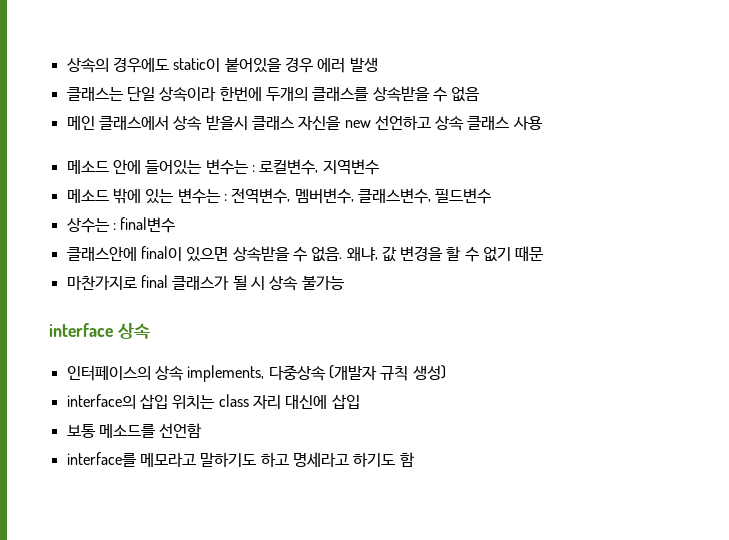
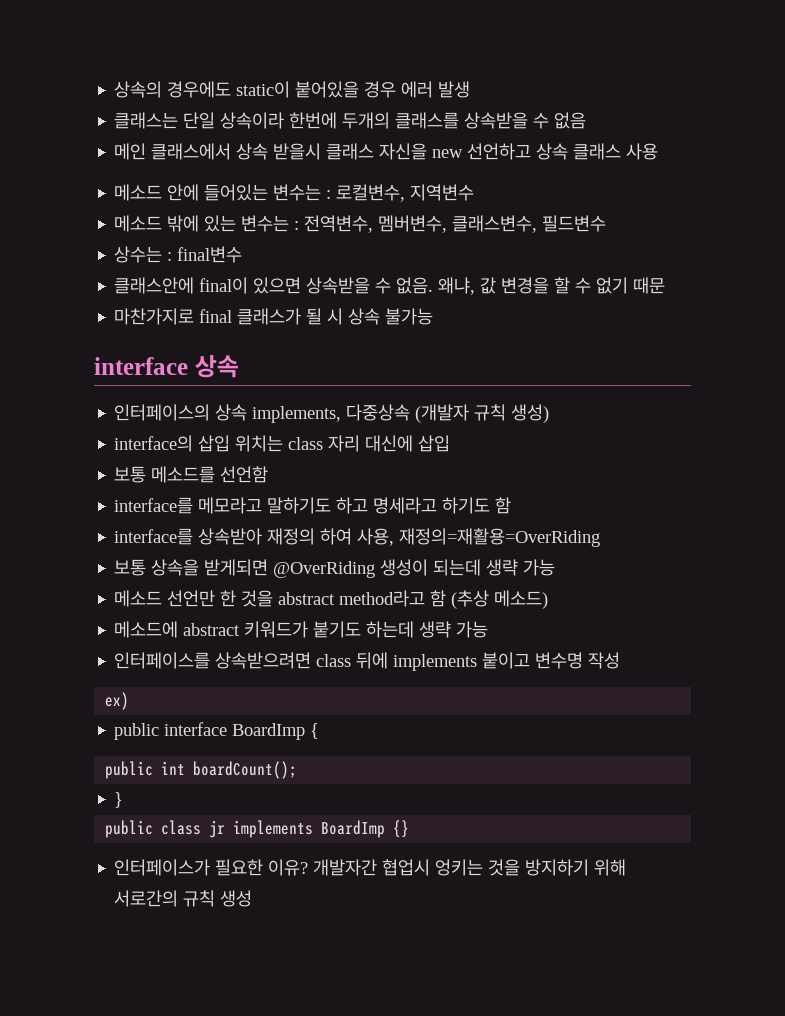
(415, 459) none -> [114,528,601,547] [114,559,556,578] [114,590,549,609] [114,621,489,638] [114,652,621,671] [105,692,130,710] [114,722,320,740] [105,761,298,779] [114,792,124,808] [105,820,410,838] [114,859,627,876] [114,890,253,907] // interface를 상속받아 재정의 하여 사용, 재정의=재활용=OverRiding // 보통 상속을 받게되면 @OverRiding 생성이 되는데 생략 가능 // 메소드 선언만 한 것을 abstract method라고 함 (추상 메소드) // 메소드에 abstract 키워드가 붙기도 하는데 생략 가능 // 인터페이스를 상속받으려면 class 뒤에 implements 붙이고 변수명 작성 // ex) // public interface BoardImp { // public int boardCount(); // } // public class jr implements BoardImp {} // 인터페이스가 필요한 이유? 개발자간 협업시 엉키는 것을 방지하기 위해 서로간의 규칙 생성

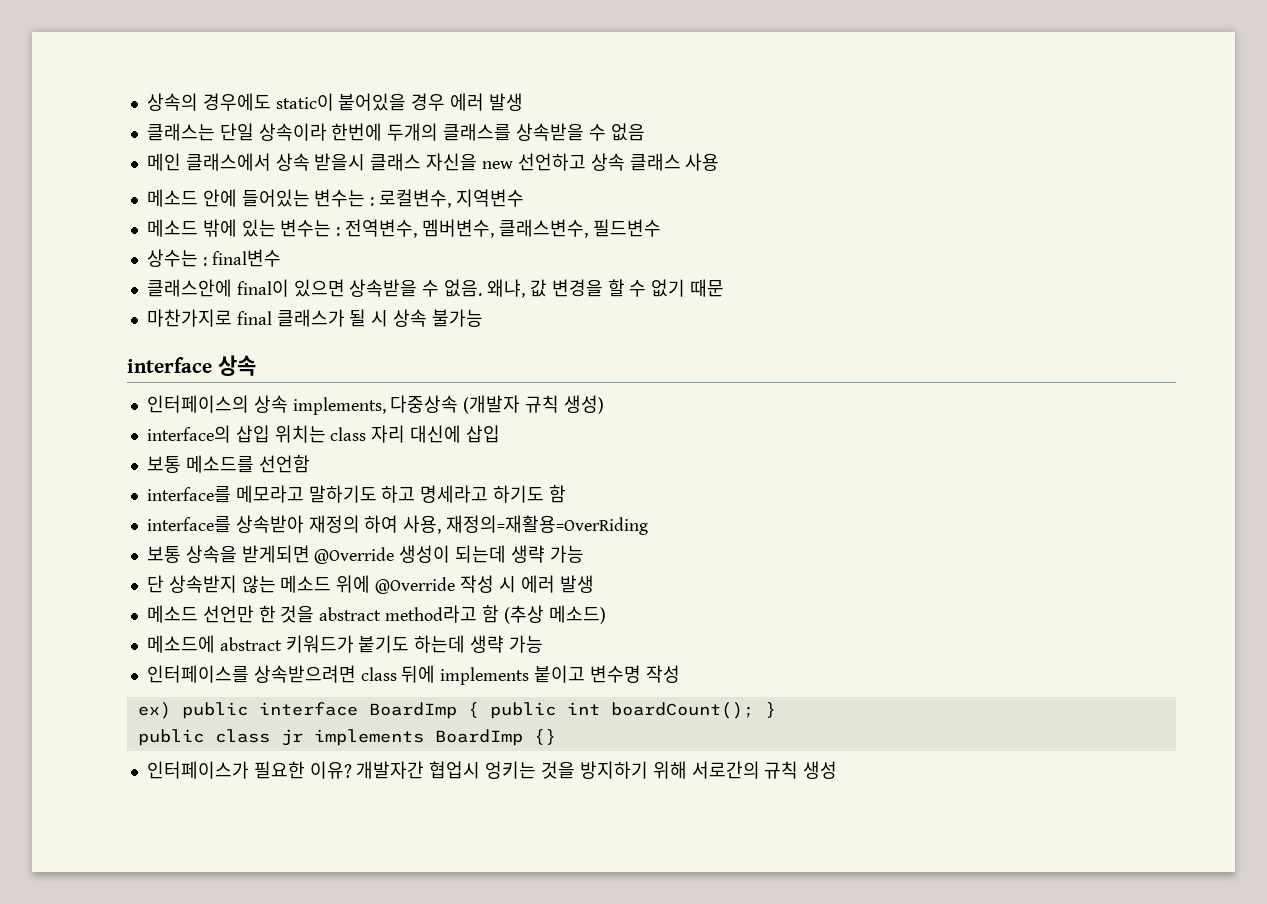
[273,561,376,578] @OverRiding -> [314,547,395,564] @Override
(556, 567) none -> [146,575,594,594] // 단 상속받지 않는 메소드 위에 @Override 작성 시 에러 발생
(130, 701) // -> (171, 710) none
(320, 731) // -> (479, 710) none
(298, 770) // -> (754, 710) none

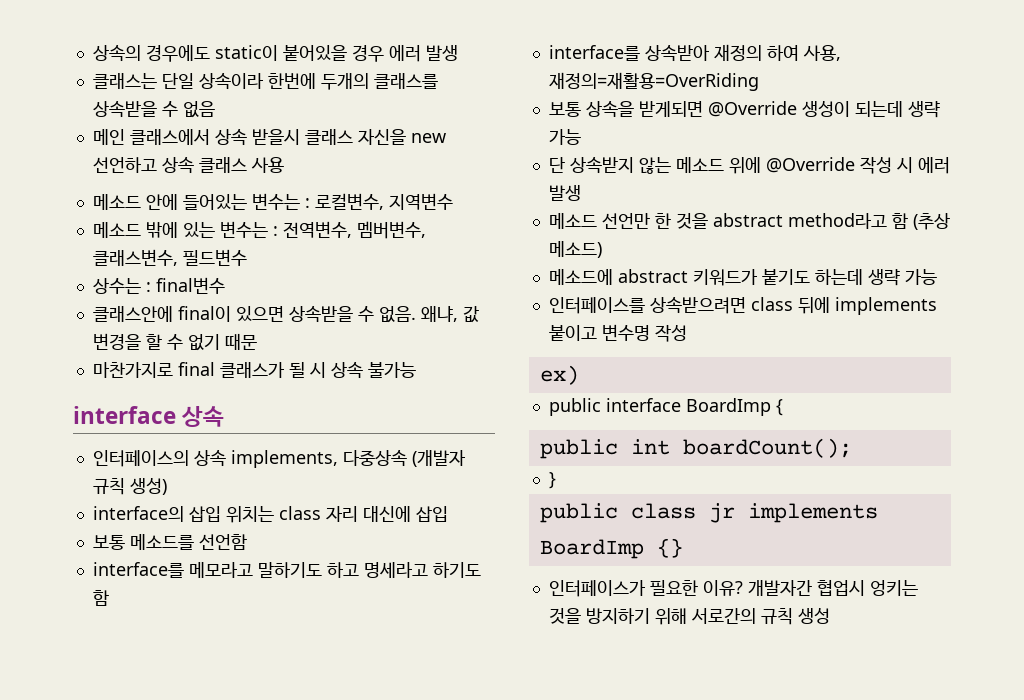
(171, 710) none -> (579, 375) //
(479, 710) none -> (783, 407) //
(754, 710) none -> (852, 448) //

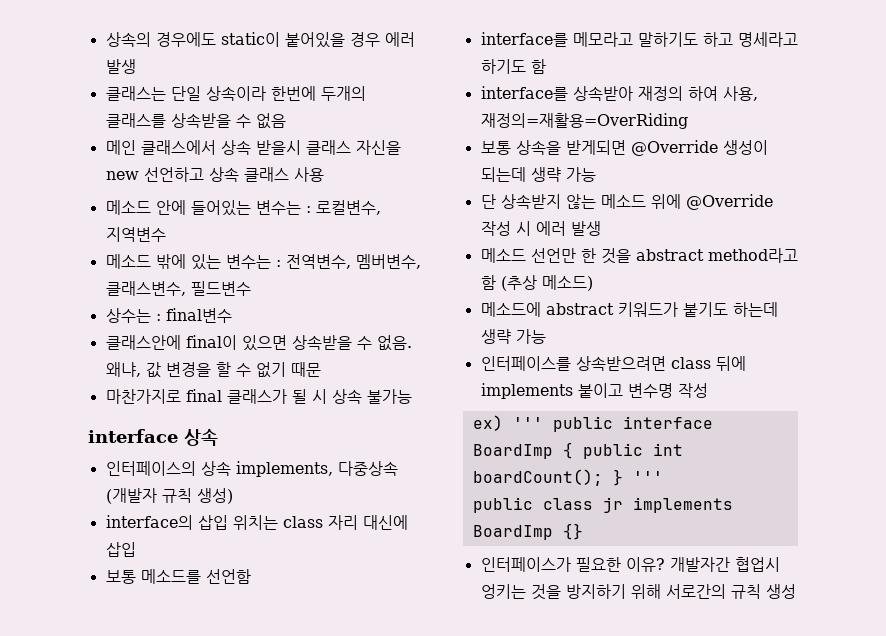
(579, 375) // -> [512,417,543,429] '''
(783, 407) // -> (573, 450) none
(852, 448) // -> (603, 477) none
(556, 480) none -> [632,471,663,483] '''

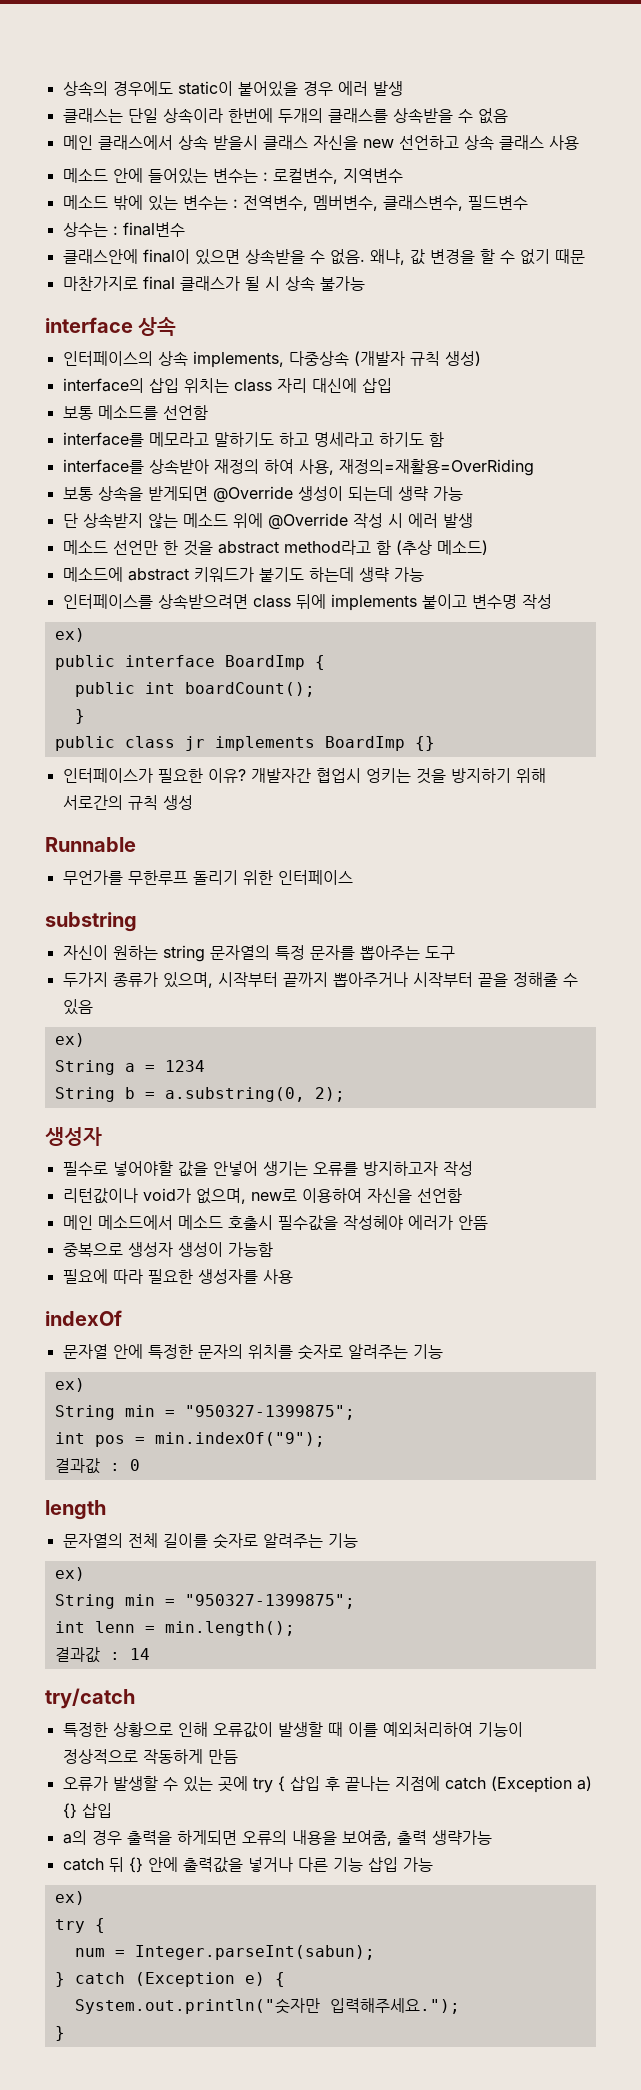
[512,417,543,429] ''' -> (85, 635) //
(573, 450) none -> (325, 662) //
[612,469,663,486] } ''' -> [74,709,85,724] // }
(796, 591) none -> [45,837,136,852] [62,870,353,885] [45,912,137,932] [62,945,455,962] [62,972,578,988] [62,999,93,1015] [54,1033,85,1047] [54,1060,205,1075] [54,1087,345,1102] [45,1127,102,1146] [62,1161,473,1177] [62,1188,462,1204] [62,1215,488,1231] [62,1242,273,1257] [62,1269,293,1284] [45,1310,122,1326] [62,1344,443,1360] [54,1378,85,1392] [54,1405,355,1420] [54,1432,325,1447] [54,1458,140,1474] [45,1500,106,1520] [62,1533,358,1549] [54,1567,85,1581] [54,1594,355,1609] [54,1621,295,1636] [54,1647,150,1663] [45,1688,135,1709] [62,1722,523,1738] [62,1749,238,1764] [62,1776,592,1793] [62,1803,112,1819] [62,1830,492,1846] [62,1857,433,1873] [54,1891,85,1905] [54,1918,105,1933] [74,1945,375,1960] [54,1972,285,1987] [74,1998,460,2014] [54,2026,65,2041] // Runnable // 무언가를 무한루프 돌리기 위한 인터페이스 // substring // 자신이 원하는 string 문자열의 특정 문자를 뽑아주는 도구 // 두가지 종류가 있으며, 시작부터 끝까지 뽑아주거나 시작부터 끝을 정해줄 수 있음 // ex) // String a = 1234 // String b = a.substring(0, 2); // 생성자 // 필수로 넣어야할 값을 안넣어 생기는 오류를 방지하고자 작성 // 리턴값이나 void가 없으며, new로 이용하여 자신을 선언함 // 메인 메소드에서 메소드 호출시 필수값을 작성헤야 에러가 안뜸 // 중복으로 생성자 생성이 가능함 // 필요에 따라 필요한 생성자를 사용 // indexOf // 문자열 안에 특정한 문자의 위치를 숫자로 알려주는 기능 // ex) // String min = "950327-1399875"; // int pos = min.indexOf("9"); // 결과값 : 0 // length // 문자열의 전체 길이를 숫자로 알려주는 기능 // ex) // String min = "950327-1399875"; // int lenn = min.length(); // 결과값 : 14 // try/catch // 특정한 상황으로 인해 오류값이 발생할 때 이를 예외처리하여 기능이 정상적으로 작동하게 만듬 // 오류가 발생할 수 있는 곳에 try { 삽입 후 끝나는 지점에 catch (Exception a) {} 삽입 // a의 경우 출력을 하게되면 오류의 내용을 보여줌, 출력 생략가능 // catch 뒤 {} 안에 출력값을 넣거나 다른 기능 삽입 가능 // ex) // try { // num = Integer.parseInt(sabun); // } catch (Exception e) { // System.out.println("숫자만 입력해주세요."); // }

